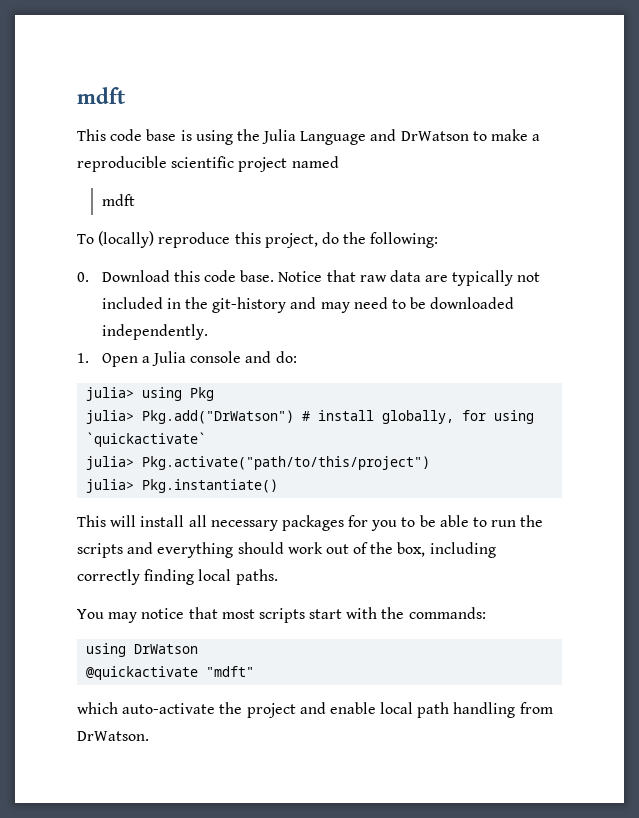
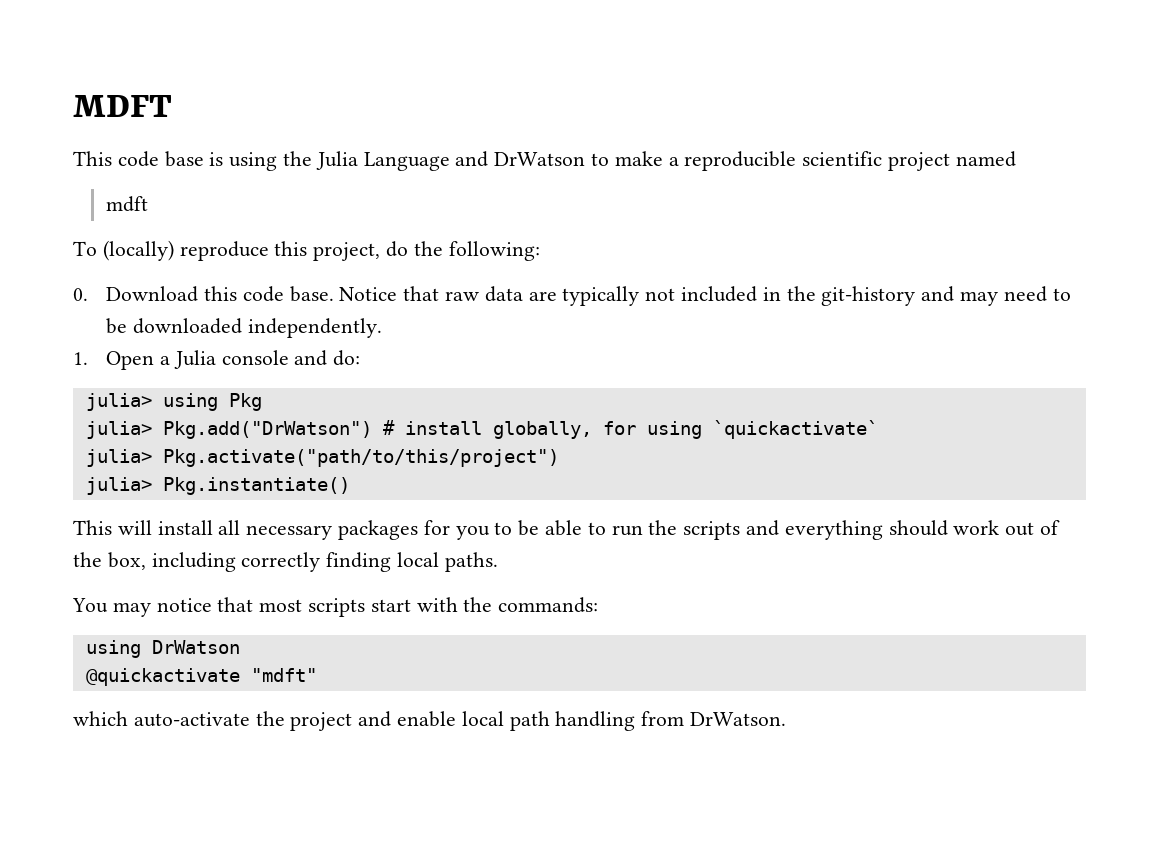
[77,87,126,104] mdft -> [73,95,172,117] MDFT

